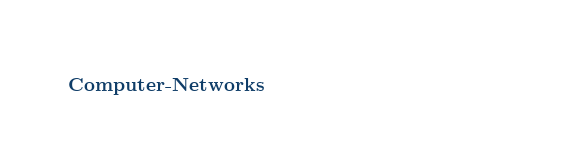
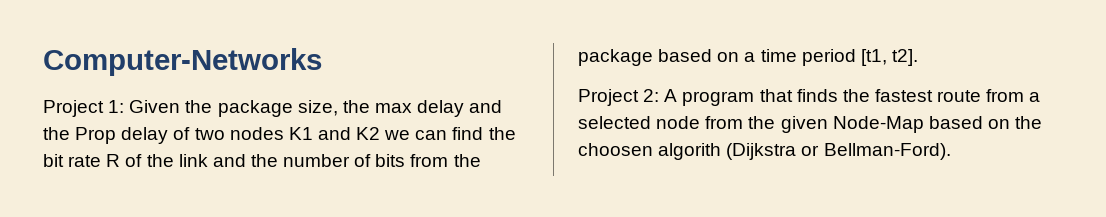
(265, 86) none -> [43,100,503,117] [43,127,516,144] [43,154,481,167] [578,49,918,66] [578,89,1041,106] [578,116,1043,133] [578,143,951,160] // Project 1: Given the package size, the max delay and the Prop delay of two nodes K1 and K2 we can find the bit rate R of the link and the number of bits from the package based on a time period [t1, t2]. // Project 2: A program that finds the fastest route from a selected node from the given Node-Map based on the choosen algorith (Dijkstra or Bellman-Ford).

